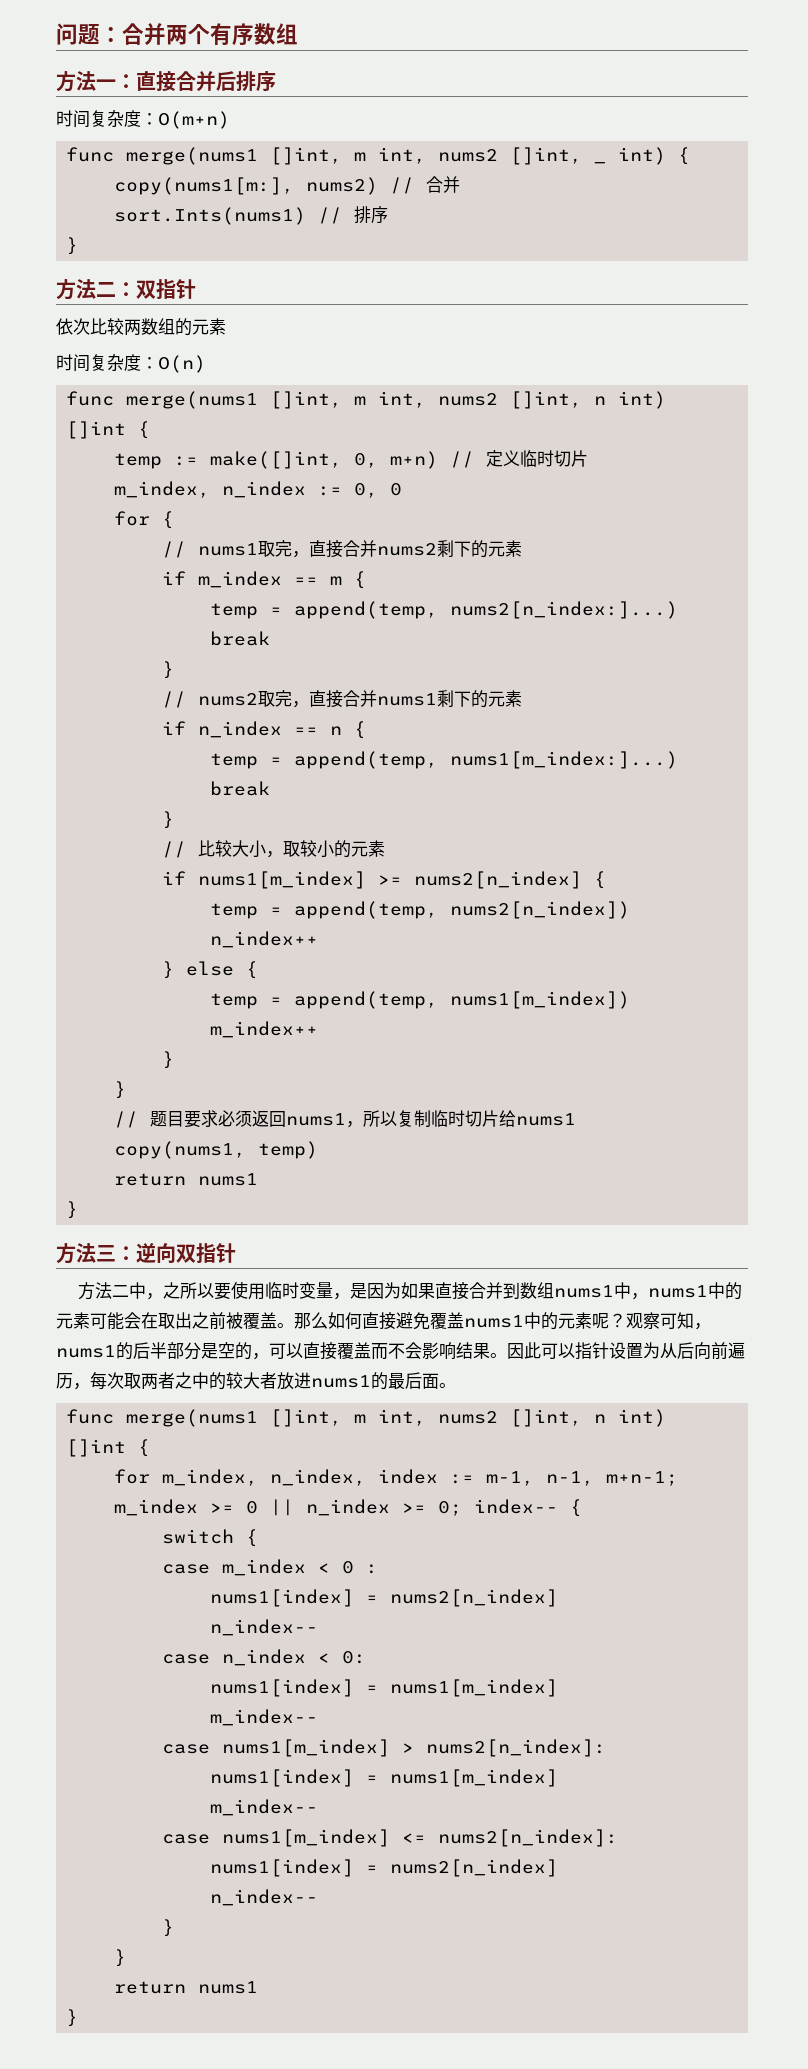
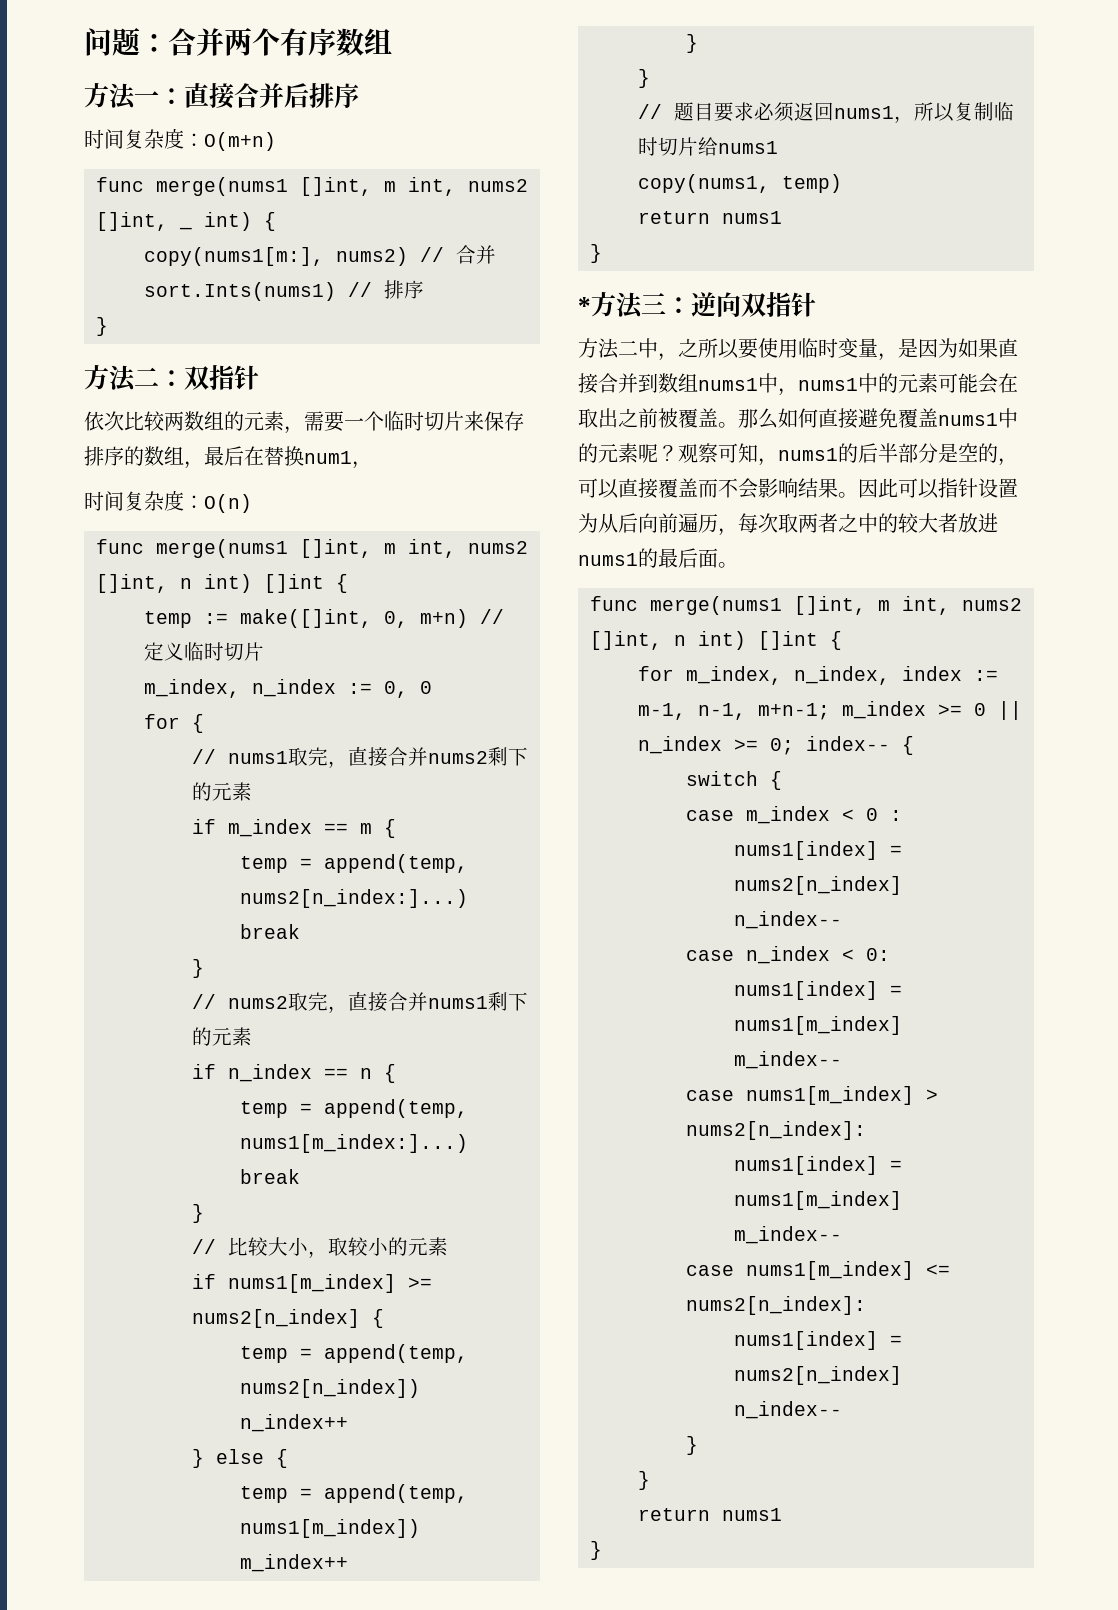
(226, 326) none -> [284,411,524,434] [84,446,372,469] ，需要一个临时切片来保存排序的数组，最后在替换num1，
(79, 1210) none -> [578,297,591,314] *

